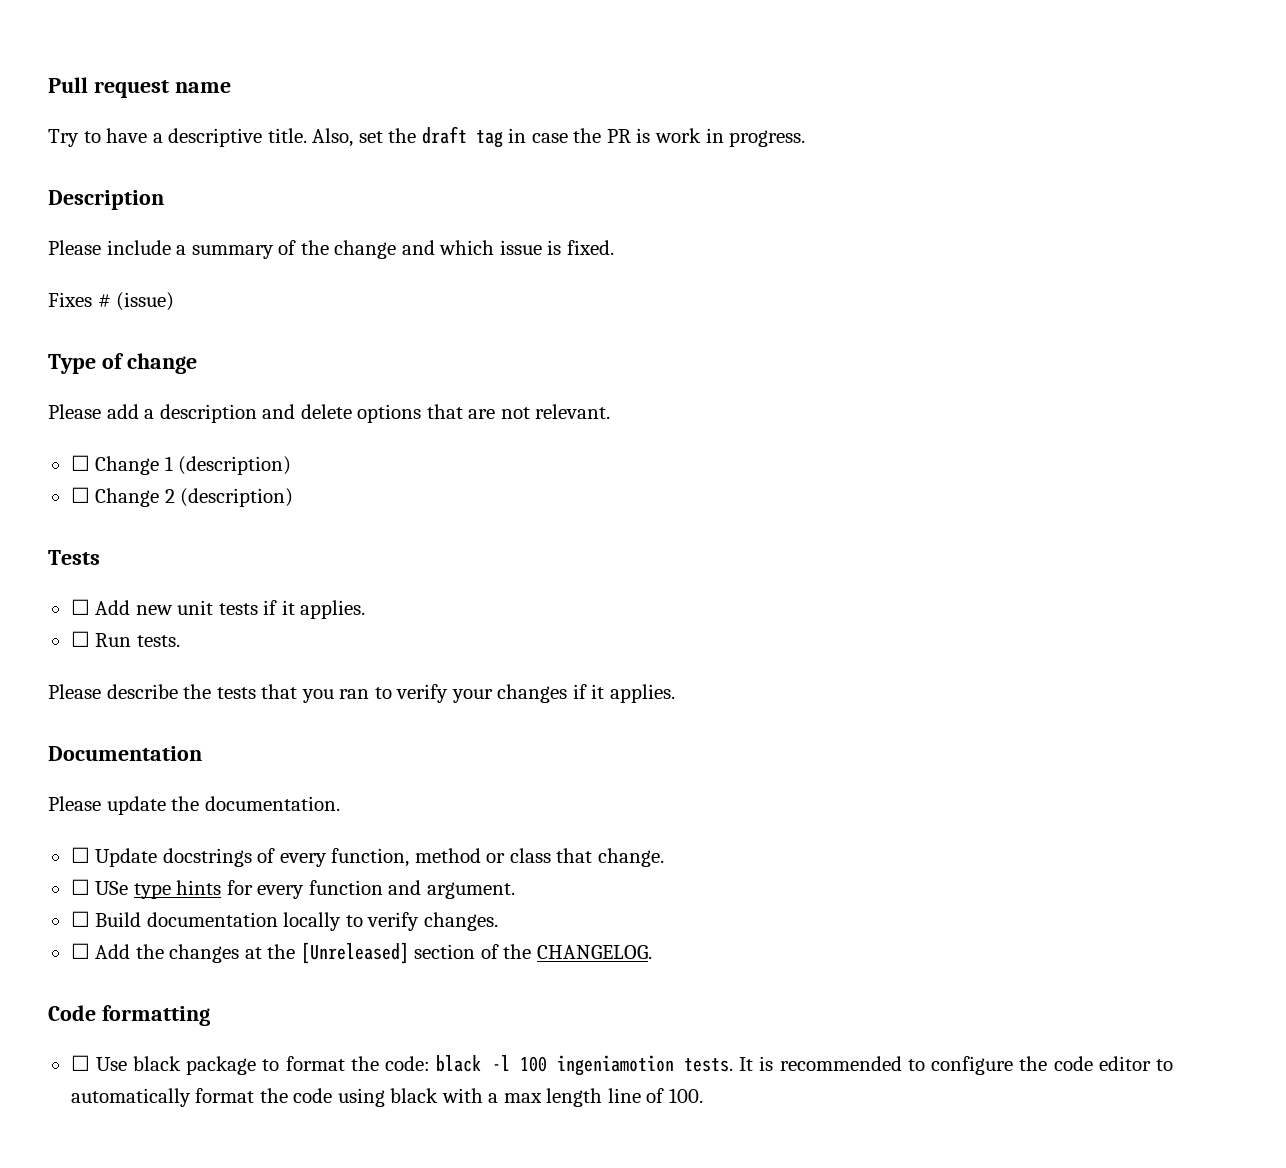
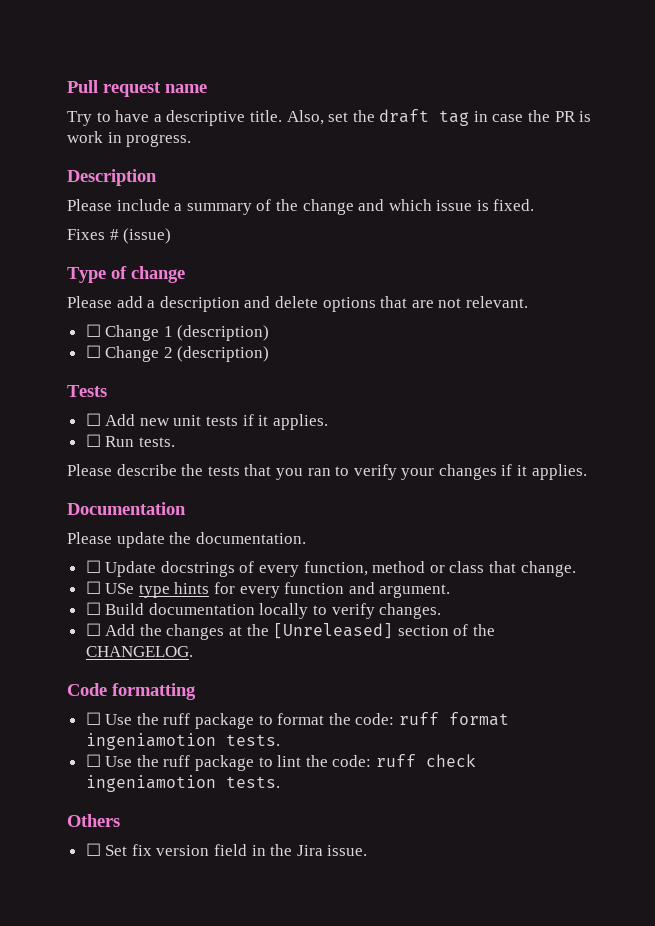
[133,1056,182,1071] black -> [136,713,191,725] the ruff
[436,1055,1173,1076] [70,1088,703,1107] black -l 100 ingeniamotion tests. It is recommended to configure the code editor to automatically format the code using black with a max length line of 100. -> [399,712,510,726] [85,733,280,750] [85,754,477,771] [85,775,280,792] [67,814,120,827] [85,843,368,856] ruff format ingeniamotion tests. // ☐ Use the ruff package to lint the code: ruff check ingeniamotion tests. // Others // ☐ Set fix version field in the Jira issue.

